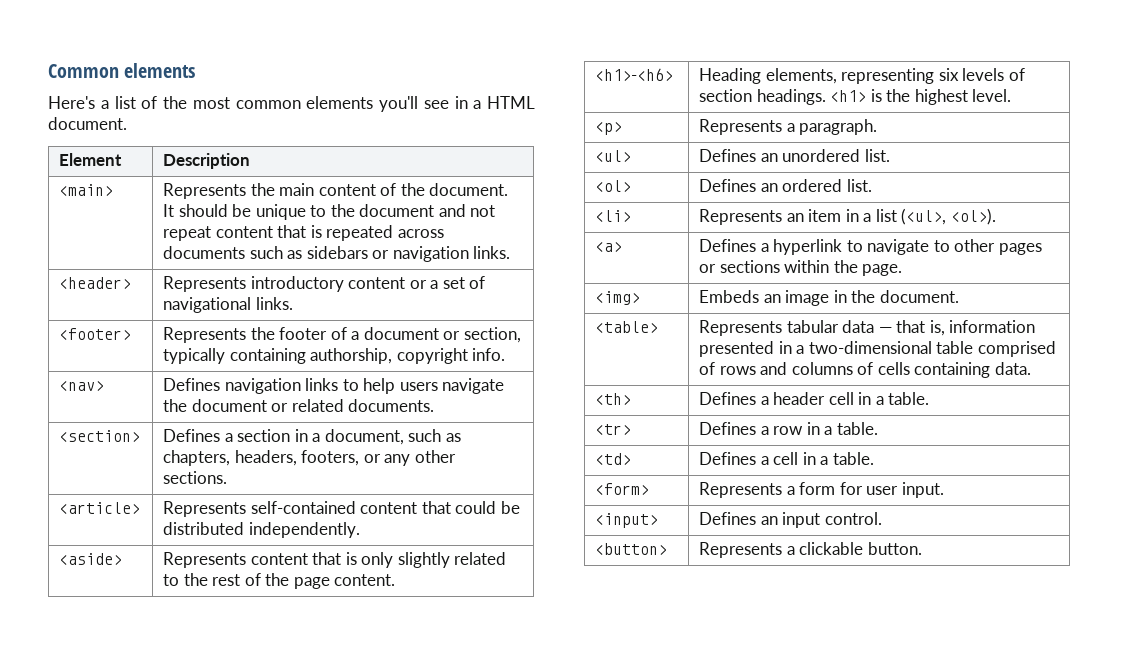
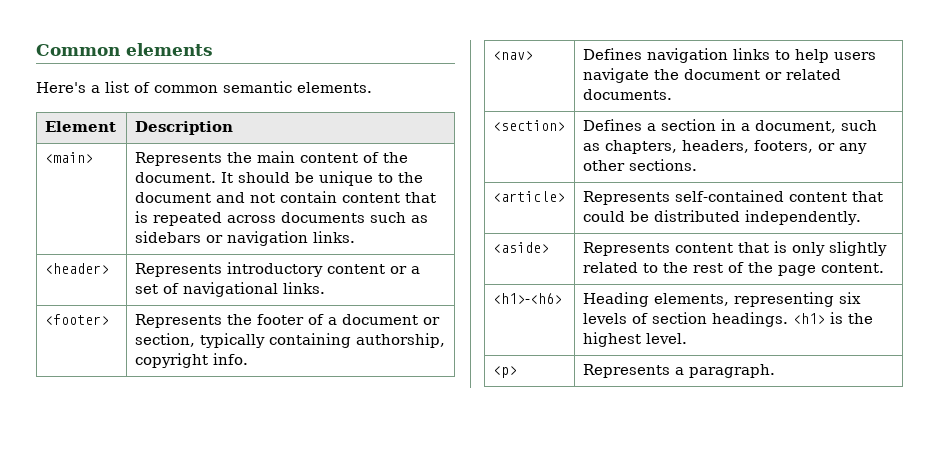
[163,96,535,112] [48,117,127,130] the most common elements you'll see in a HTML document. -> [154,81,372,93] common semantic elements.
[163,226,212,241] repeat -> [279,191,337,203] contain
[595,150,632,162] [699,149,890,162] [595,180,632,192] [699,179,872,192] [595,210,632,222] [699,208,996,225] [595,242,623,252] [699,239,1042,255] [699,260,903,276] [595,291,641,305] [699,290,959,306] [595,321,659,333] [699,320,1036,336] [699,341,1056,357] [699,362,1031,378] [595,393,632,405] [699,392,930,405] [595,424,632,435] [699,422,878,435] [595,453,632,465] [699,452,874,465] [595,483,650,495] [699,482,944,498] [595,513,659,528] [699,512,882,528] [595,543,668,555] [699,542,922,558] // <ul> | Defines an unordered list. // <ol> | Defines an ordered list. // <li> | Represents an item in a list (<ul>, <ol>). // <a> | Defines a hyperlink to navigate to other pages or sections within the page. // <img> | Embeds an image in the document. // <table> | Represents tabular data — that is, information presented in a two-dimensional table comprised of rows and columns of cells containing data. // <th> | Defines a header cell in a table. // <tr> | Defines a row in a table. // <td> | Defines a cell in a table. // <form> | Represents a form for user input. // <input> | Defines an input control. // <button> | Represents a clickable button. -> (775, 371) none

